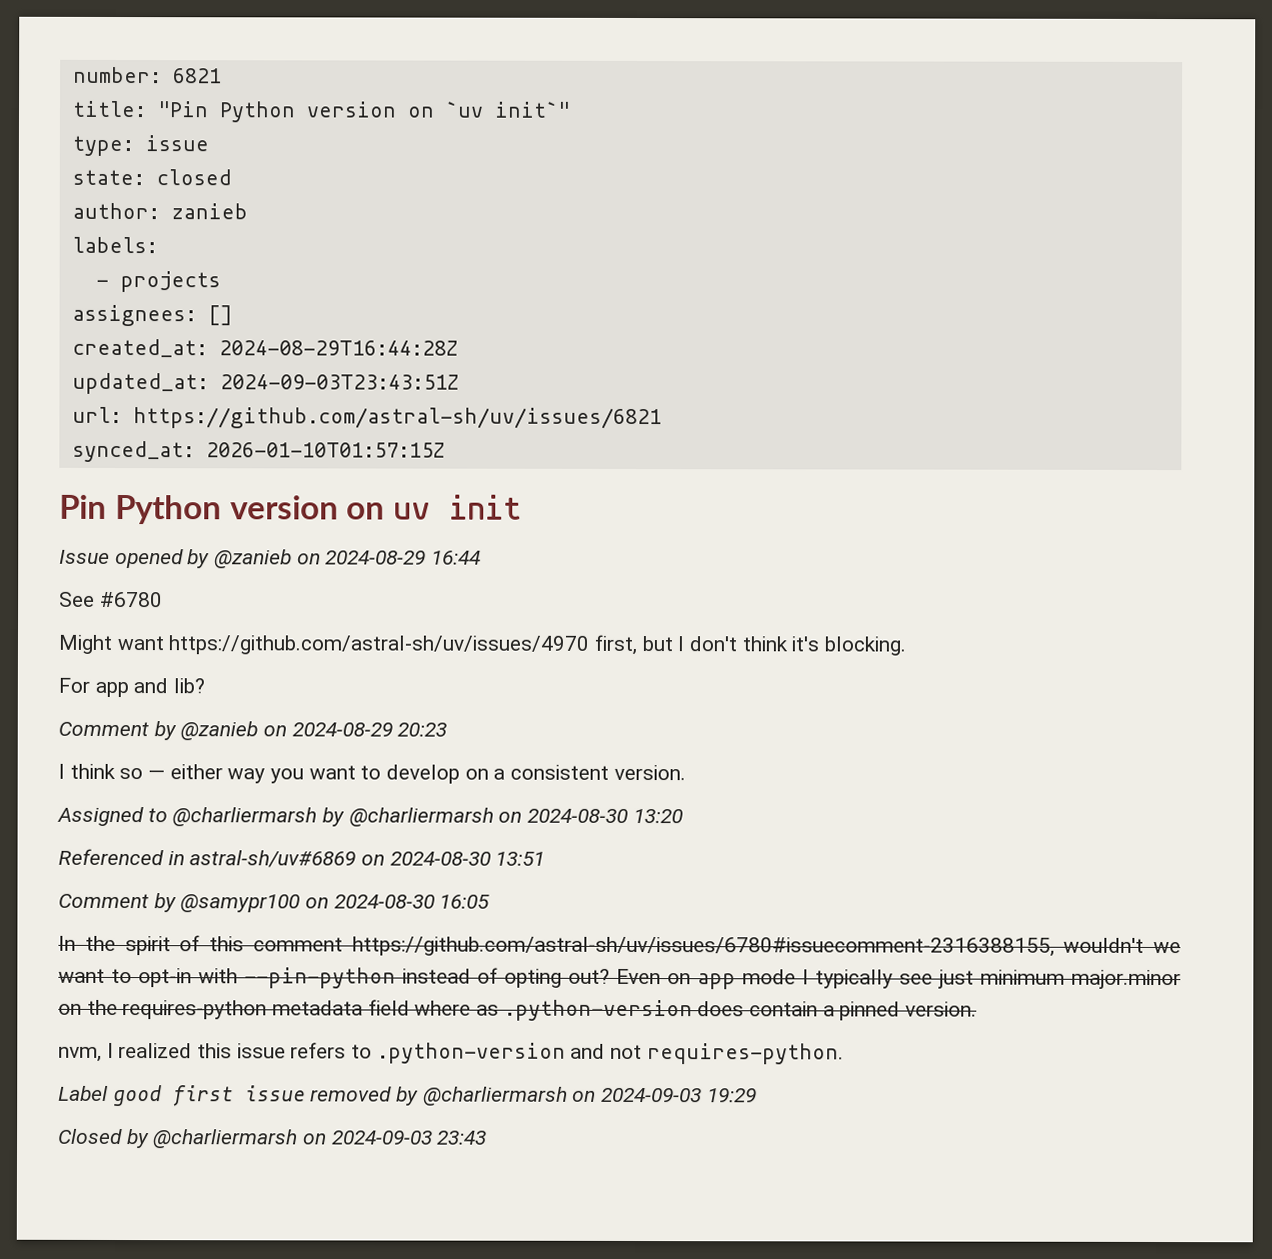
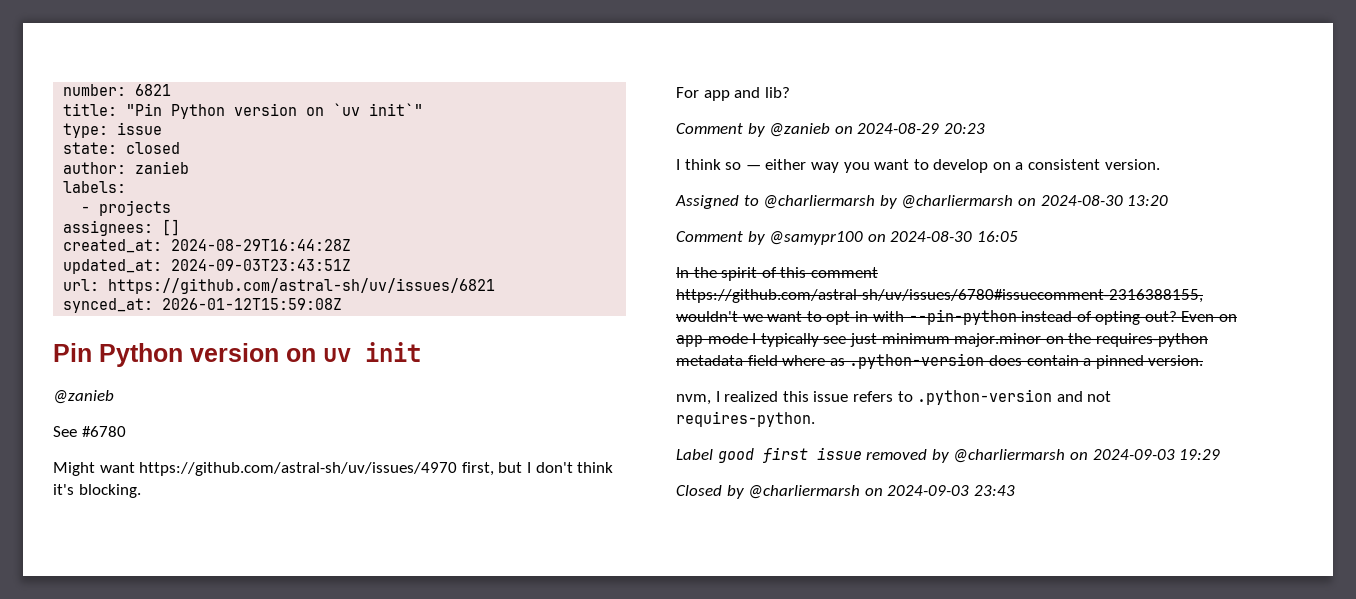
[205,442,445,458] 2026-01-10T01:57:15Z -> [162,298,343,310] 2026-01-12T15:59:08Z
[59,548,482,569] Issue opened by @zanieb on 2024-08-29 16:44 -> [53,390,114,404] @zanieb
[58,848,546,868] // Referenced in astral-sh/uv#6869 on 2024-08-30 13:51 -> (1169, 200) none

